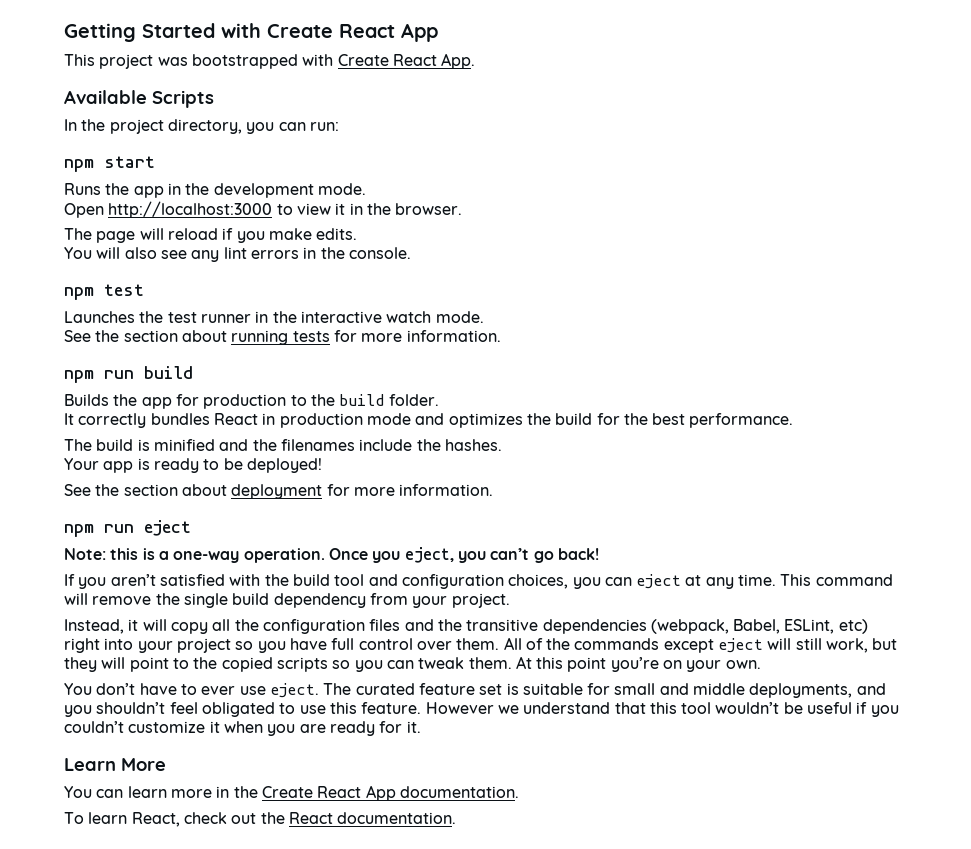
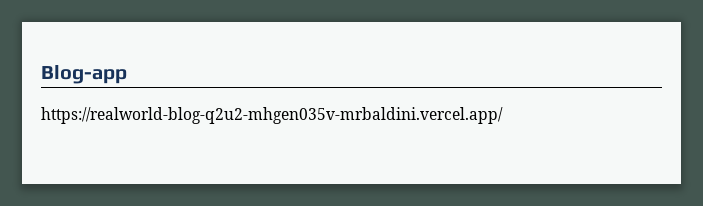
[64,23,438,42] [64,53,476,69] [64,90,214,108] [64,119,339,134] [64,156,155,172] [64,183,366,198] [64,201,463,218] [64,228,358,243] [64,247,411,262] [64,284,144,300] [64,311,484,323] [64,330,501,345] [64,366,193,383] [64,394,439,409] [64,413,794,428] [64,439,502,451] [64,458,322,473] [64,484,494,499] [64,520,191,537] [64,547,599,563] [64,574,893,589] [64,593,510,608] [64,619,868,634] [64,637,898,653] [64,656,761,672] [64,683,886,698] [64,702,899,717] [64,721,421,736] [64,758,166,771] [64,785,519,801] [64,812,457,827] Getting Started with Create React App // This project was bootstrapped with Create React App. // Available Scripts // In the project directory, you can run: // npm start // Runs the app in the development mode. // Open http://localhost:3000 to view it in the browser. // The page will reload if you make edits. // You will also see any lint errors in the console. // npm test // Launches the test runner in the interactive watch mode. // See the section about running tests for more information. // npm run build // Builds the app for production to the build folder. // It correctly bundles React in production mode and optimizes the build for the best performance. // The build is minified and the filenames include the hashes. // Your app is ready to be deployed! // See the section about deployment for more information. // npm run eject // Note: this is a one-way operation. Once you eject, you can’t go back! // If you aren’t satisfied with the build tool and configuration choices, you can eject at any time. This command will remove the single build dependency from your project. // Instead, it will copy all the configuration files and the transitive dependencies (webpack, Babel, ESLint, etc) right into your project so you have full control over them. All of the commands except eject will still work, but they will point to the copied scripts so you can tweak them. At this point you’re on your own. // You don’t have to ever use eject. The curated feature set is suitable for small and middle deployments, and you shouldn’t feel obligated to use this feature. However we understand that this tool wouldn’t be useful if you couldn’t customize it when you are ready for it. // Learn More // You can learn more in the Create React App documentation. // To learn React, check out the React documentation. -> [41,65,127,84] [41,107,503,124] Blog-app // https://realworld-blog-q2u2-mhgen035v-mrbaldini.vercel.app/

